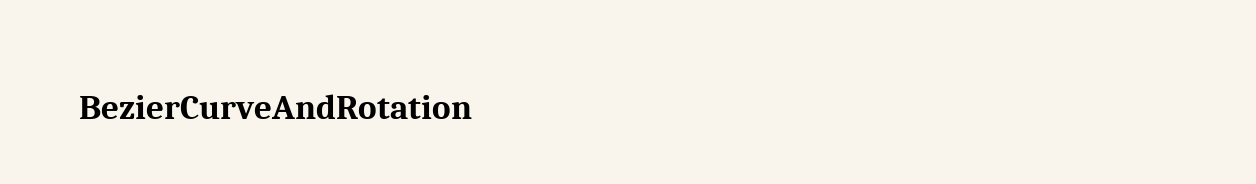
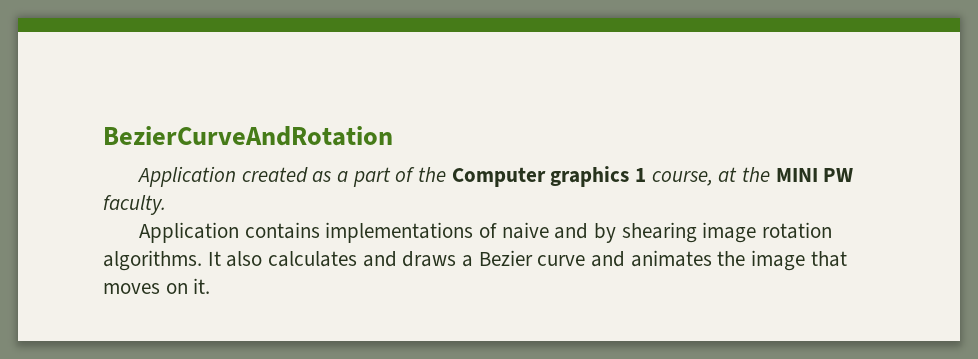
(472, 106) none -> [137,166,854,187] [103,195,166,215] [139,222,833,243] [103,250,847,271] [103,278,211,294] // Application created as a part of the Computer graphics 1 course, at the MINI PW faculty. // Application contains implementations of naive and by shearing image rotation algorithms. It also calculates and draws a Bezier curve and animates the image that moves on it.

